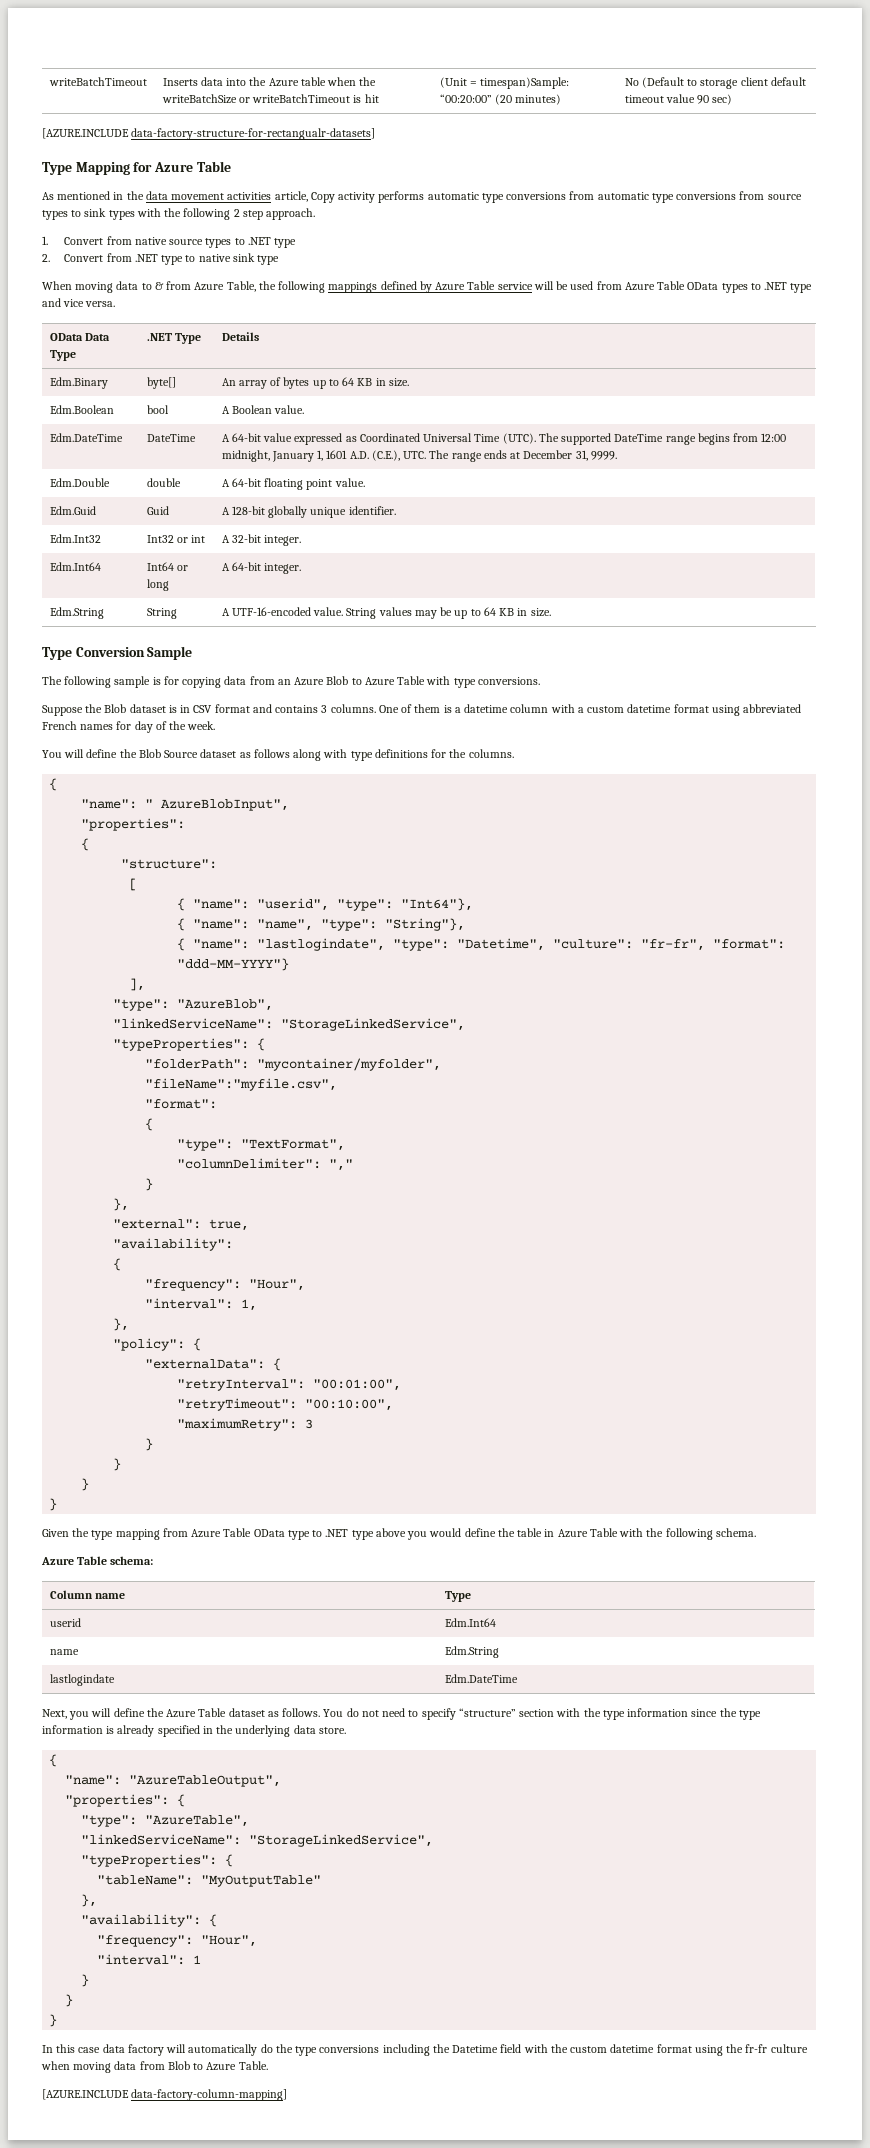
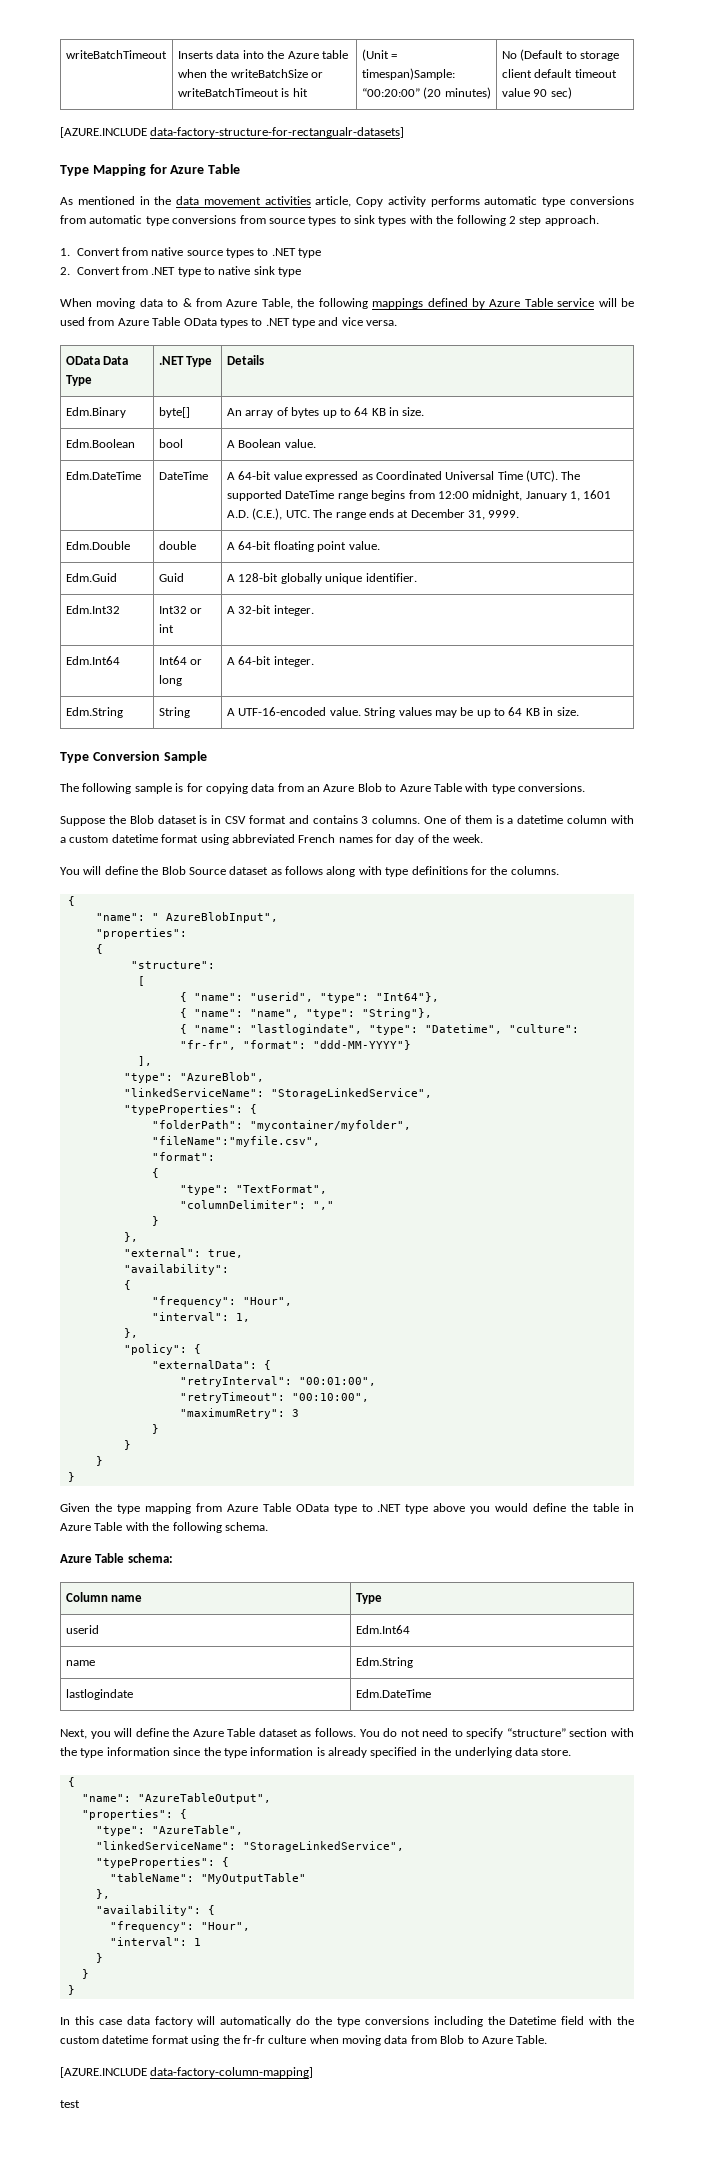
(288, 2095) none -> [60,2100,80,2108] // test

